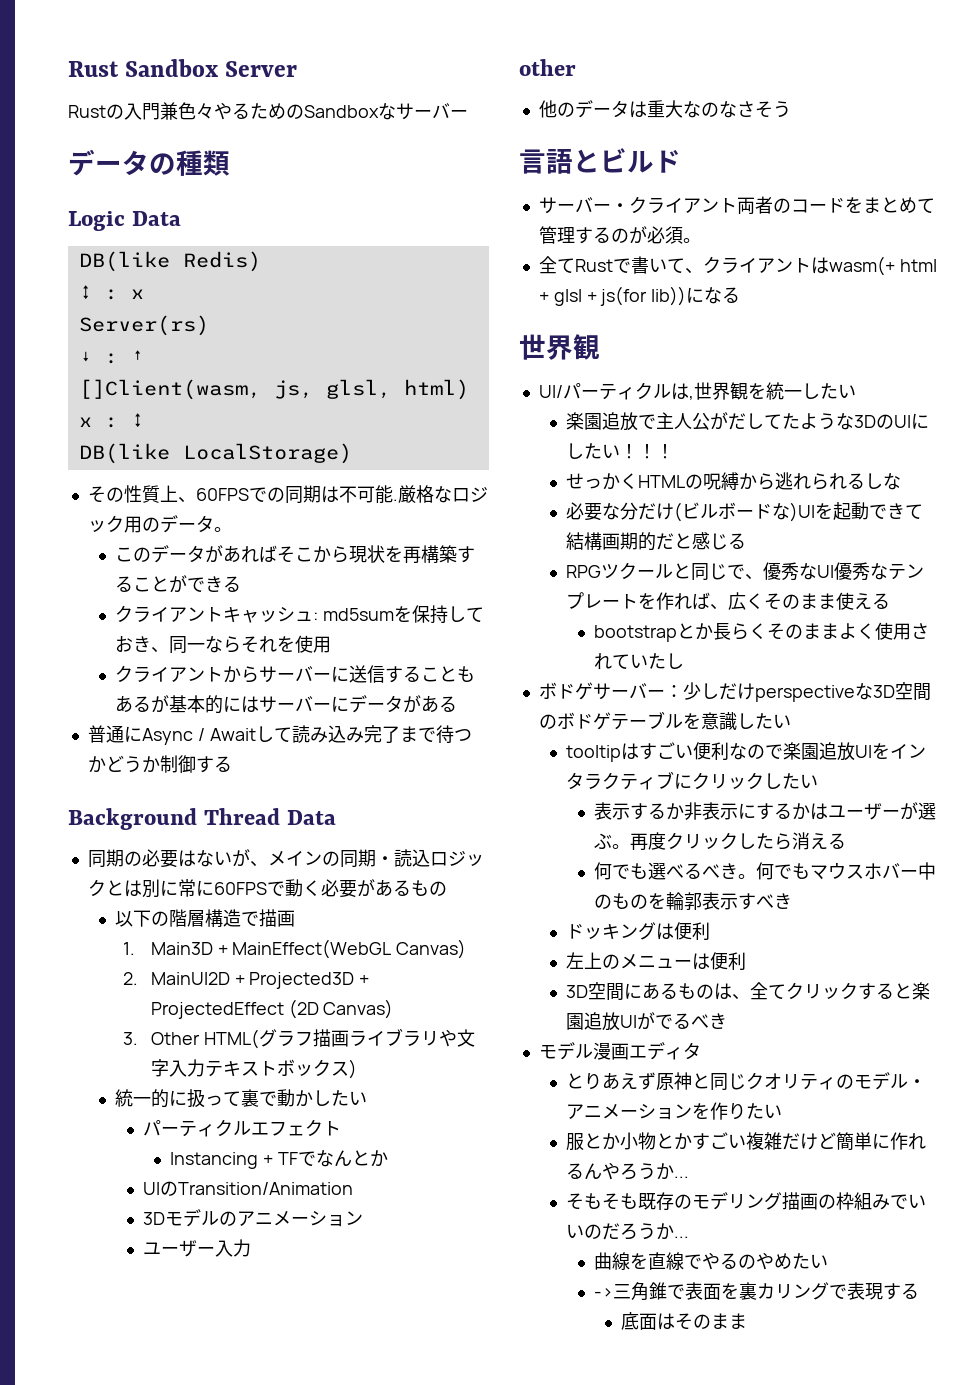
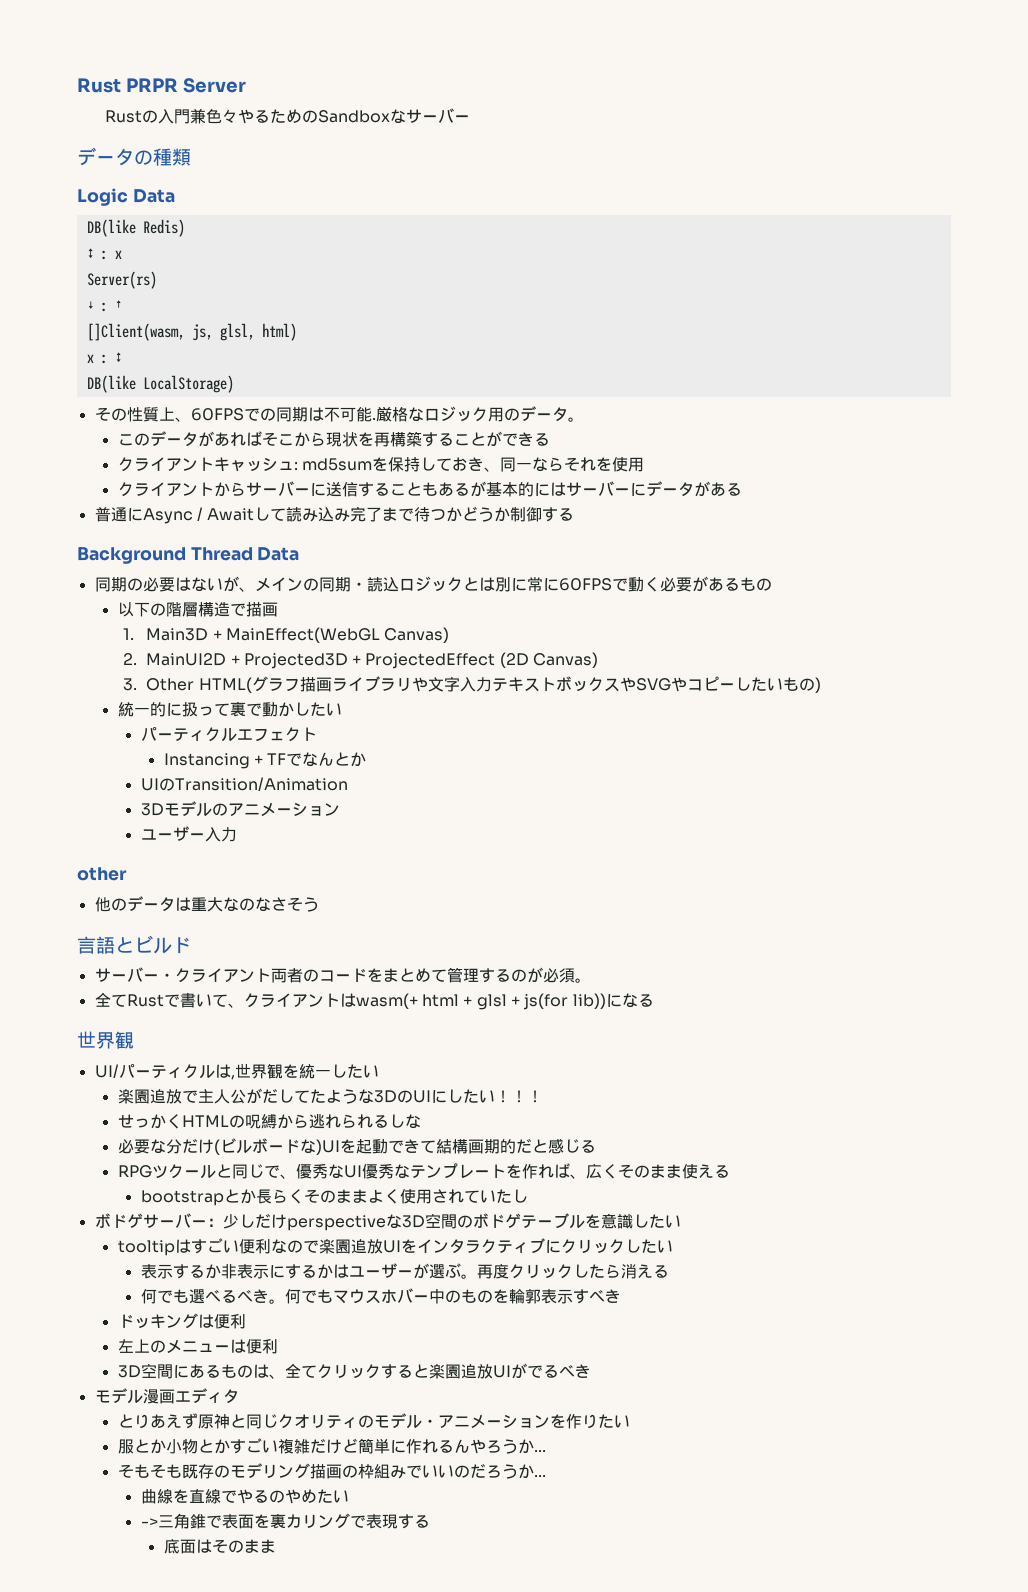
[68,59,219,77] Rust Sandbox -> [77,78,178,93] Rust PRPR
(349, 1068) none -> [619,676,815,692] やSVGやコピーしたいもの

